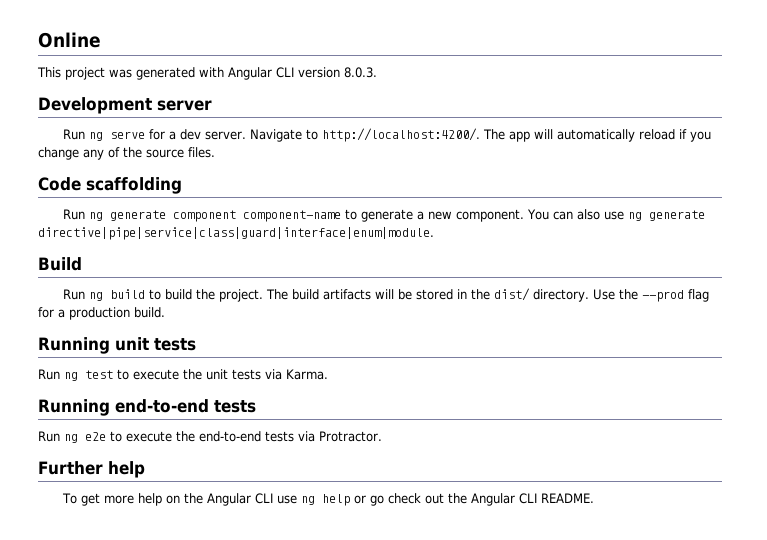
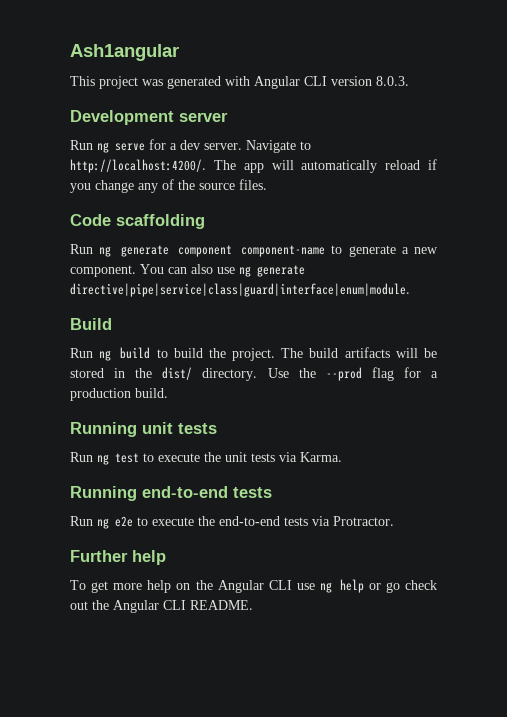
[38,32,101,48] Online -> [70,44,179,61] Ash1angular

